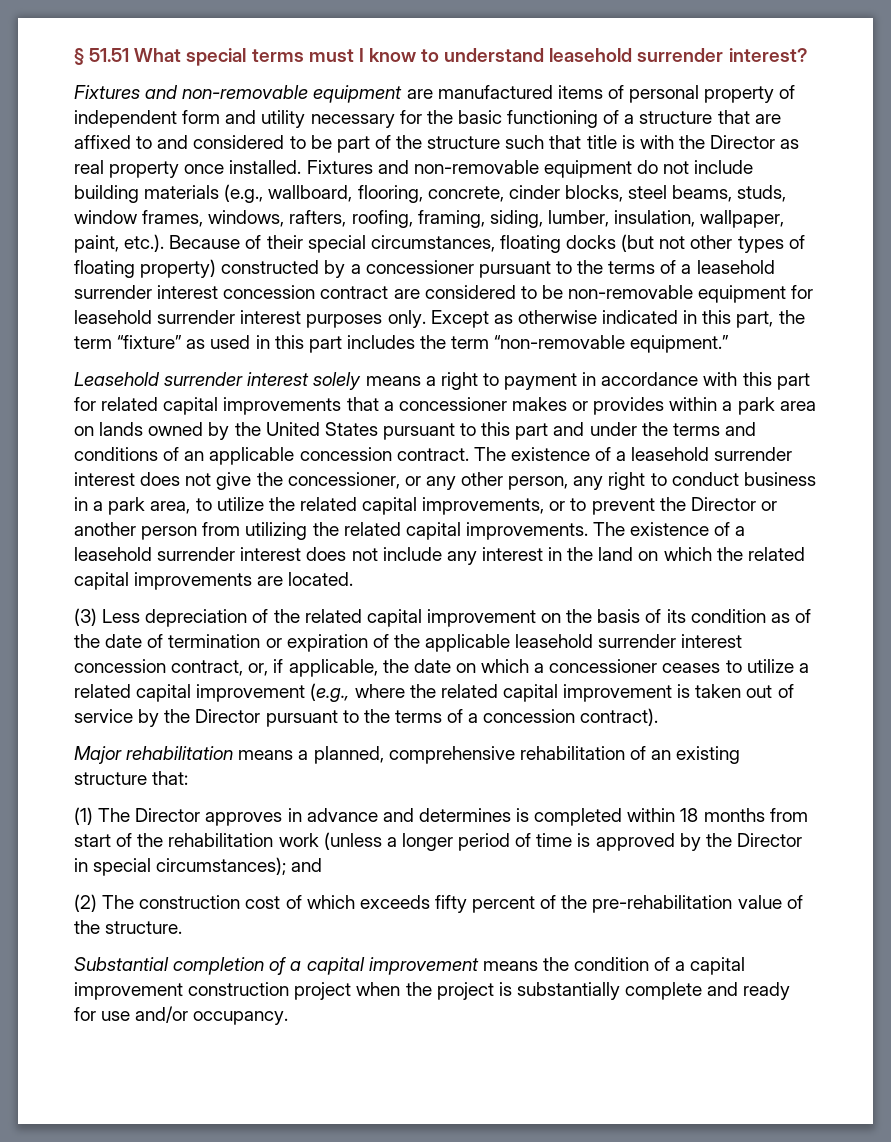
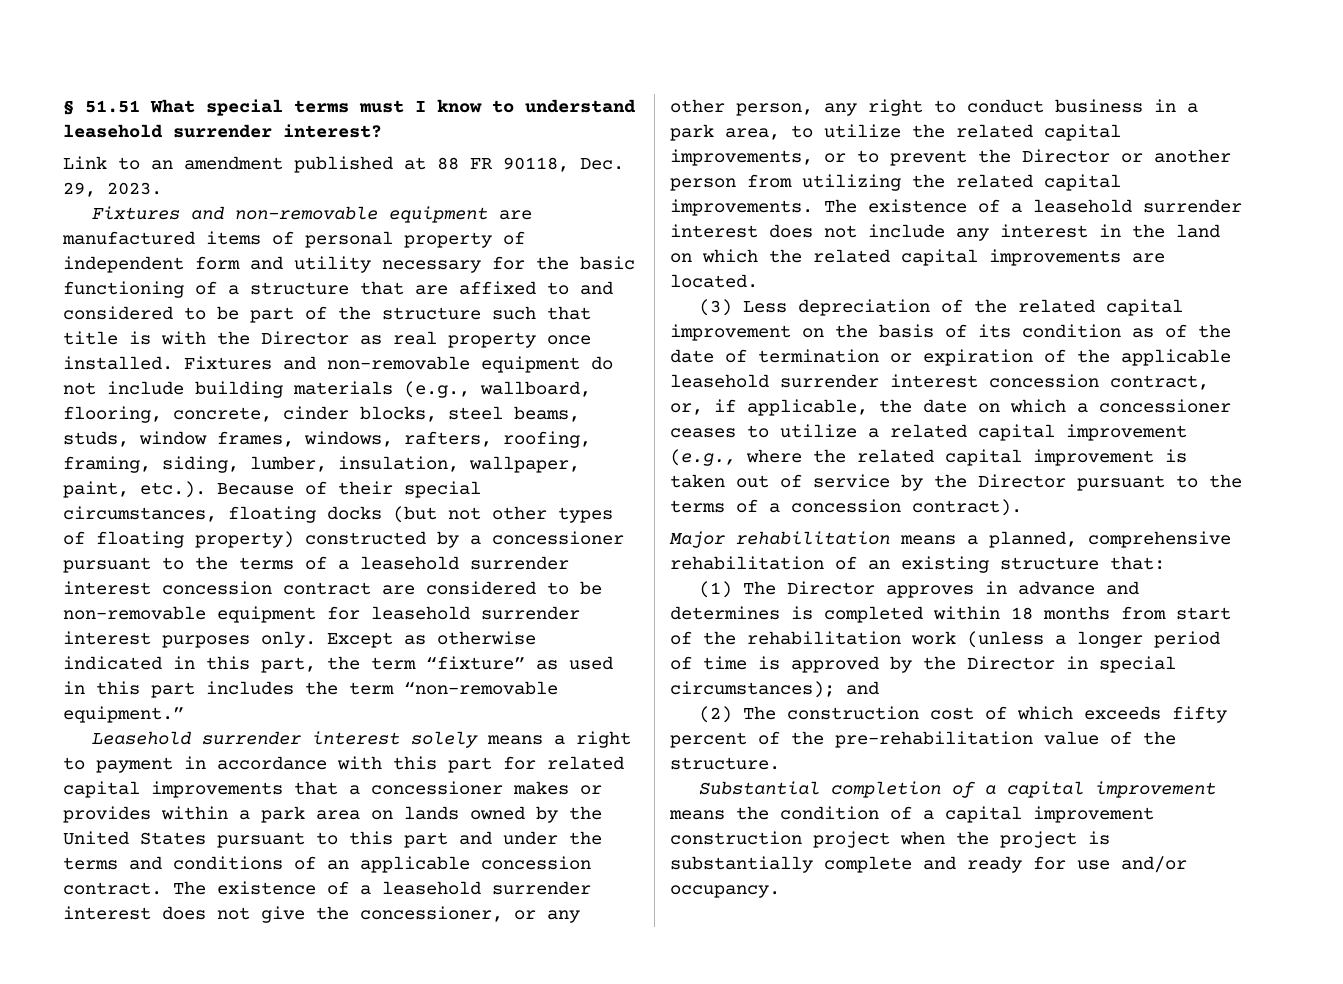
(808, 55) none -> [63,156,624,173] [63,182,162,197] // Link to an amendment published at 88 FR 90118, Dec. 29, 2023.

